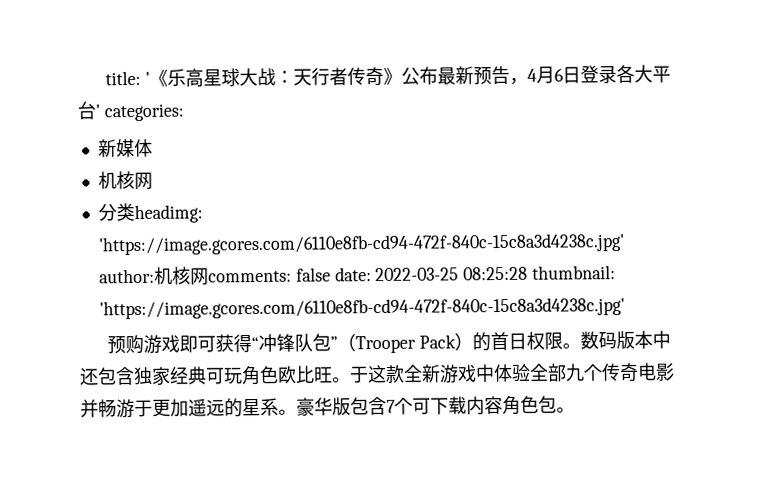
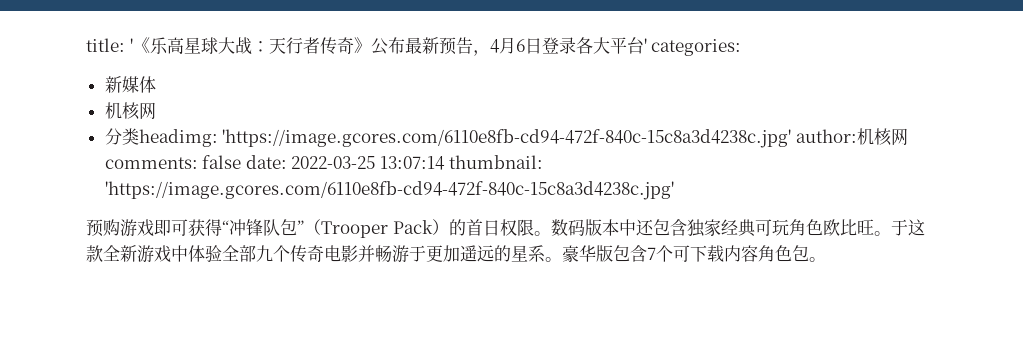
[463,266,529,281] 08:25:28 -> [380,156,446,170] 13:07:14

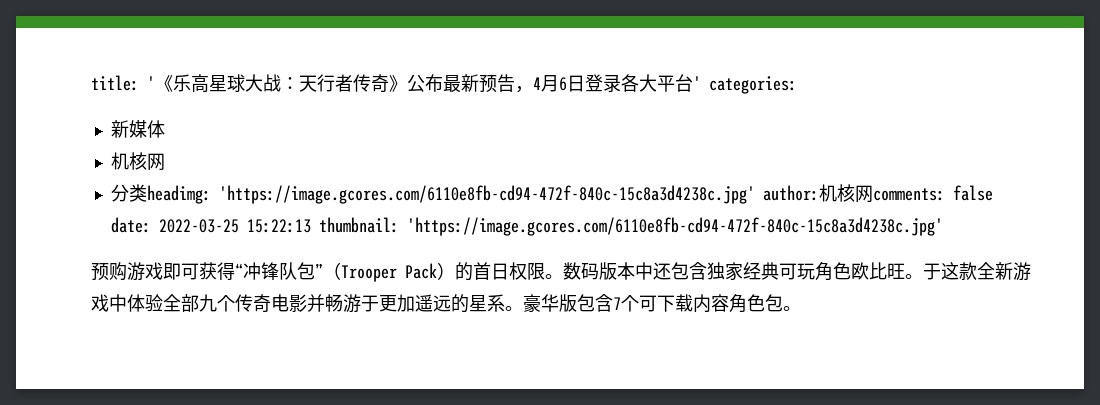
[380,156,446,170] 13:07:14 -> [246,219,311,233] 15:22:13

